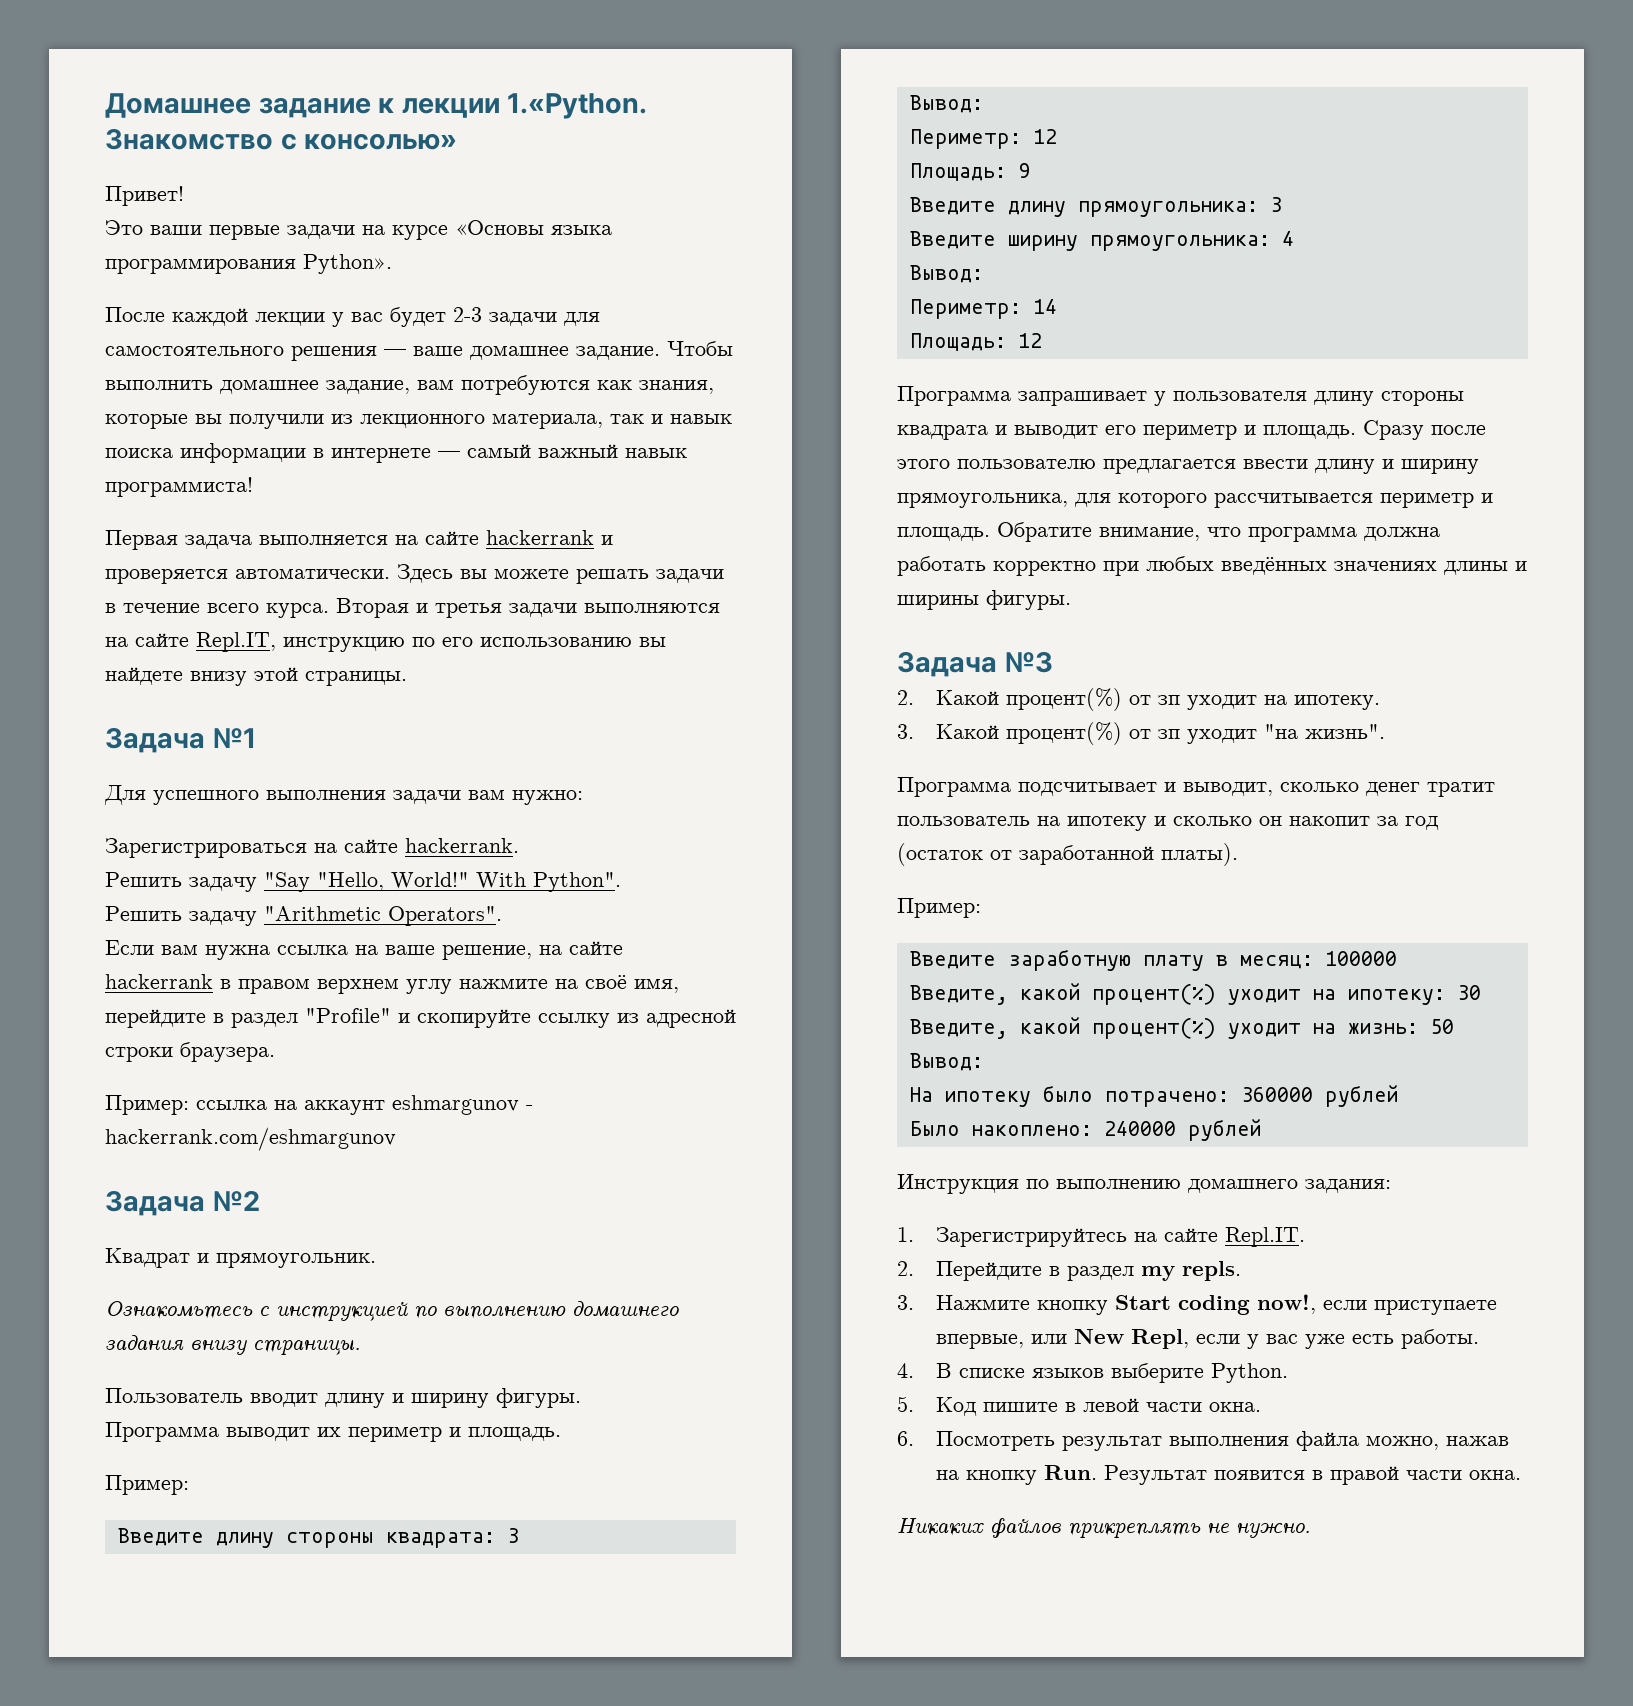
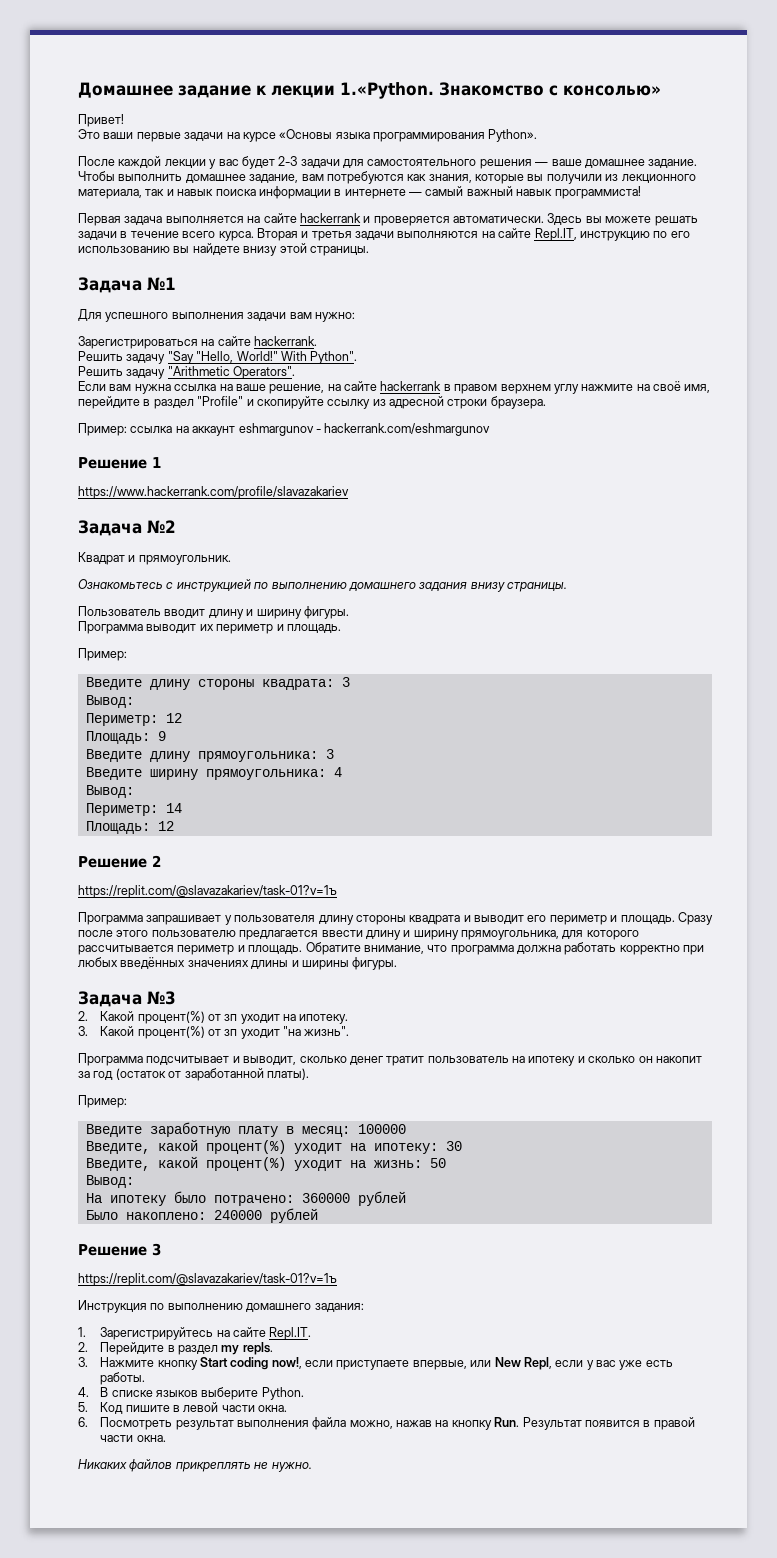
(396, 1139) none -> [78,457,161,469] [78,486,349,499] // Решение 1 // https://www.hackerrank.com/profile/slavazakariev
(1042, 340) none -> [78,855,161,868] [78,885,337,898] // Решение 2 // https://replit.com/@slavazakariev/task-01?v=1ъ
(1261, 1130) none -> [78,1243,161,1256] [78,1273,337,1286] // Решение 3 // https://replit.com/@slavazakariev/task-01?v=1ъ

